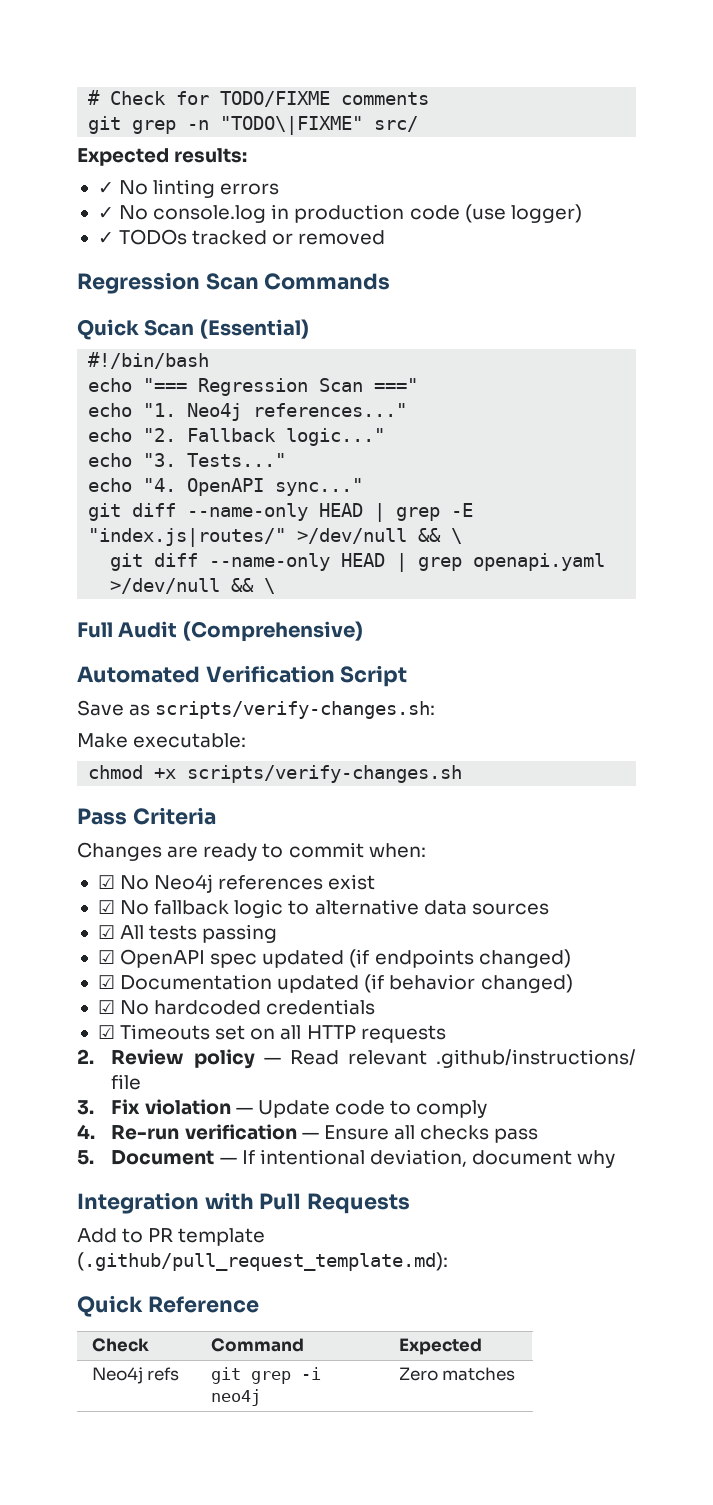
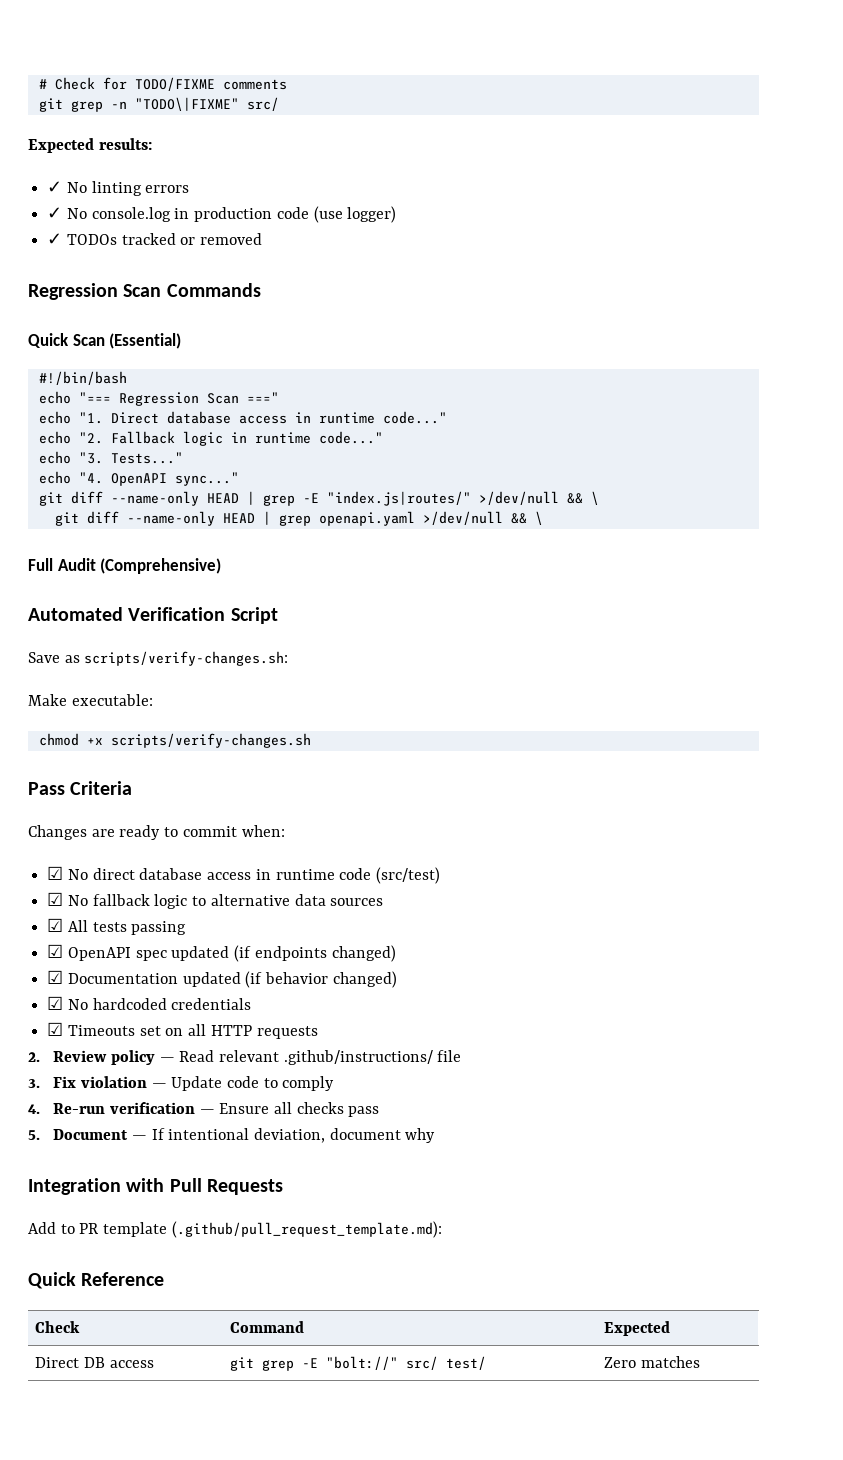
[187,403,408,421] Neo4j references..." -> [110,411,447,424] Direct database access in runtime code..."
[286,428,386,446] logic..." -> [182,431,383,446] logic in runtime code..."
[154,874,376,893] Neo4j references exist -> [92,867,441,884] direct database access in runtime code (src/test)
[91,1367,180,1384] [210,1367,321,1384] [210,1389,261,1406] Neo4j refs | git grep -i neo4j -> [35,1357,154,1368] [230,1356,487,1371] Direct DB access | git grep -E "bolt://" src/ test/

